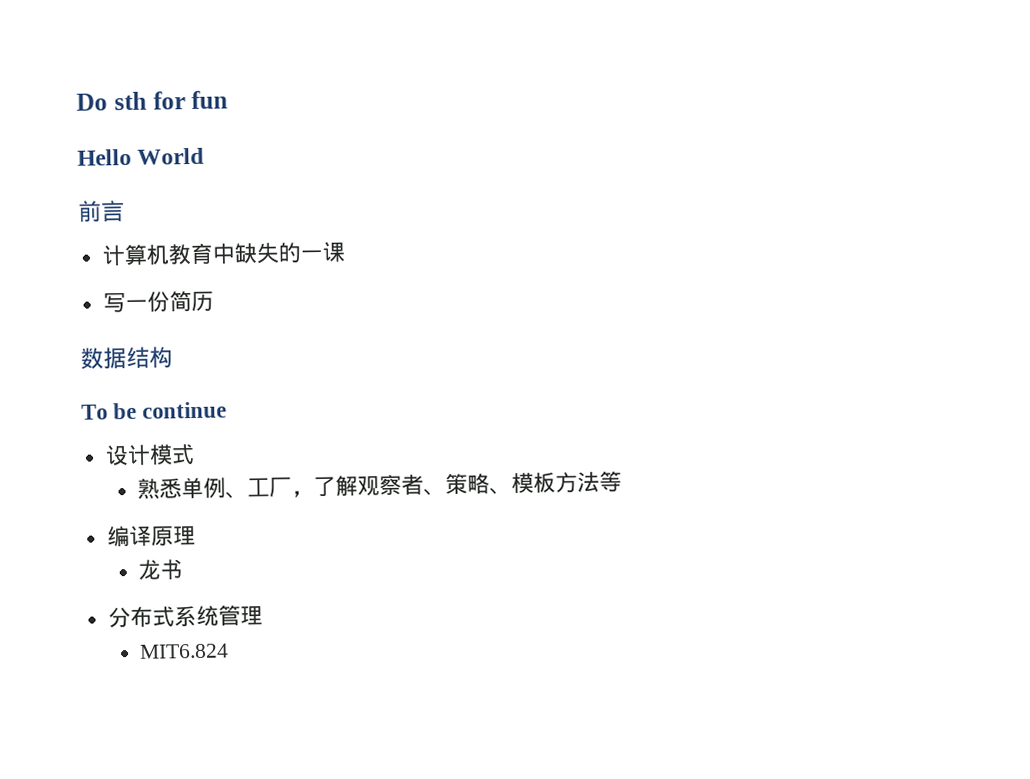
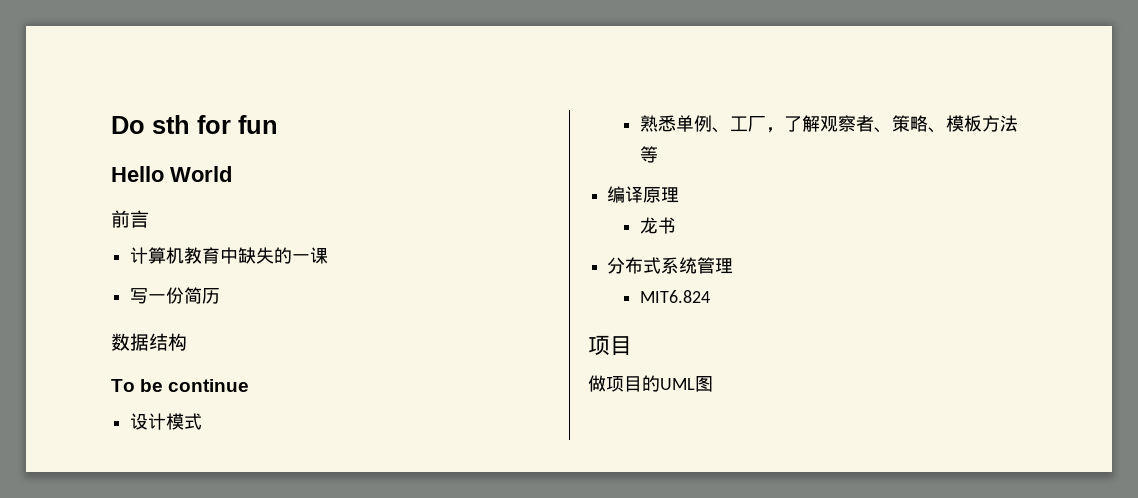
(230, 651) none -> [588,335,632,355] [588,375,713,392] // 项目 // 做项目的UML图

